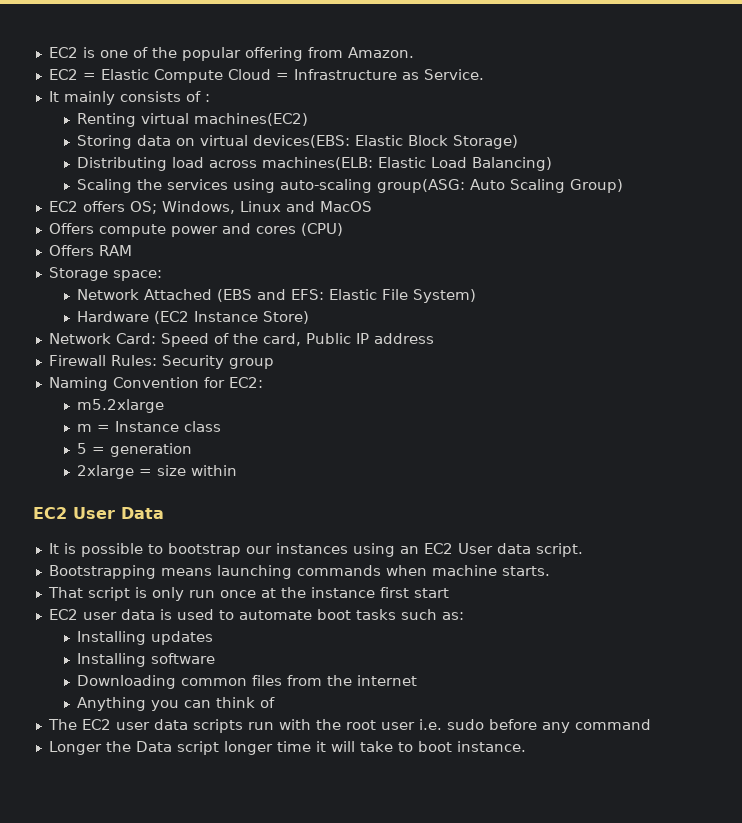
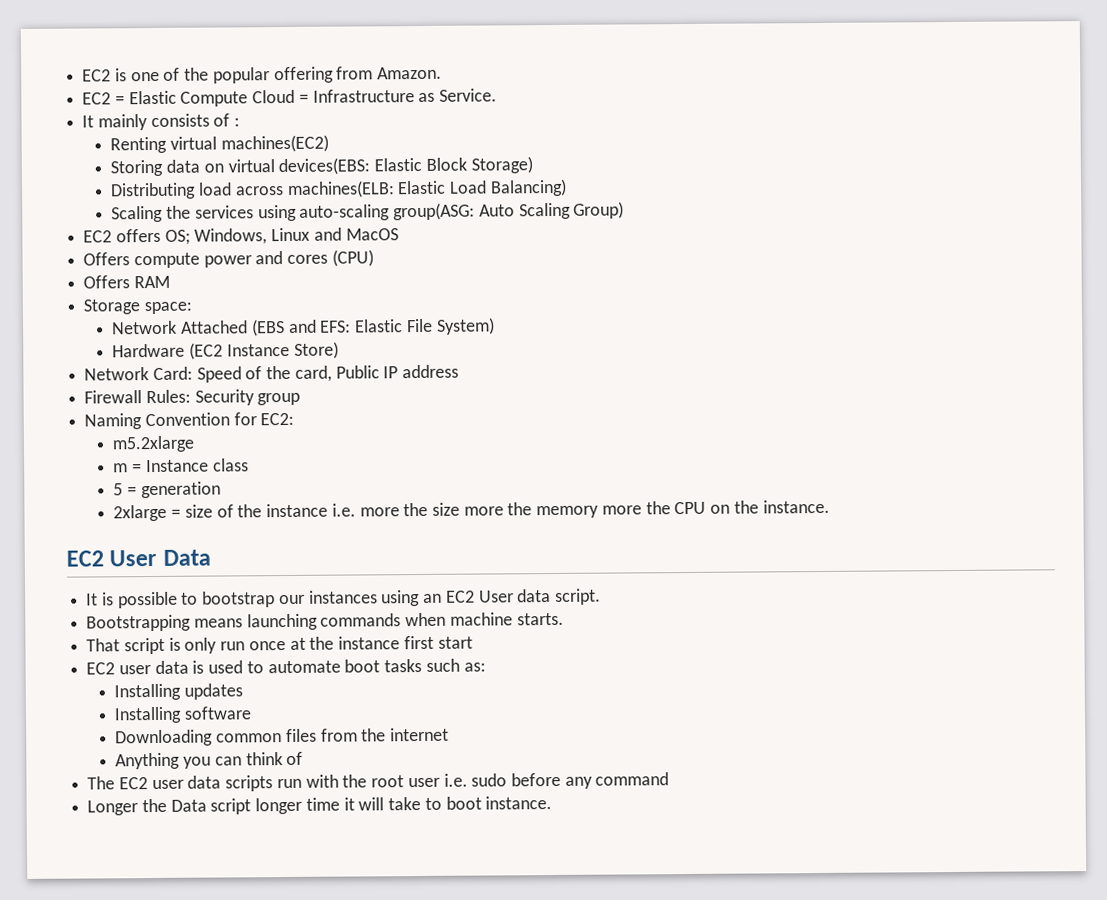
[191,465,238,476] within -> [216,499,830,519] of the instance i.e. more the size more the memory more the CPU on the instance.

